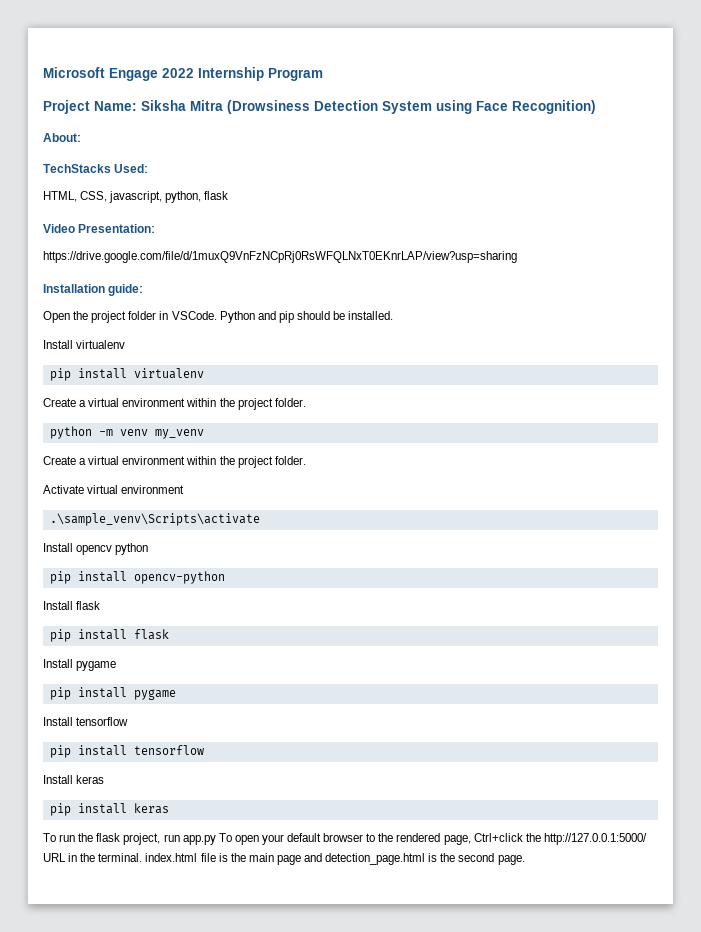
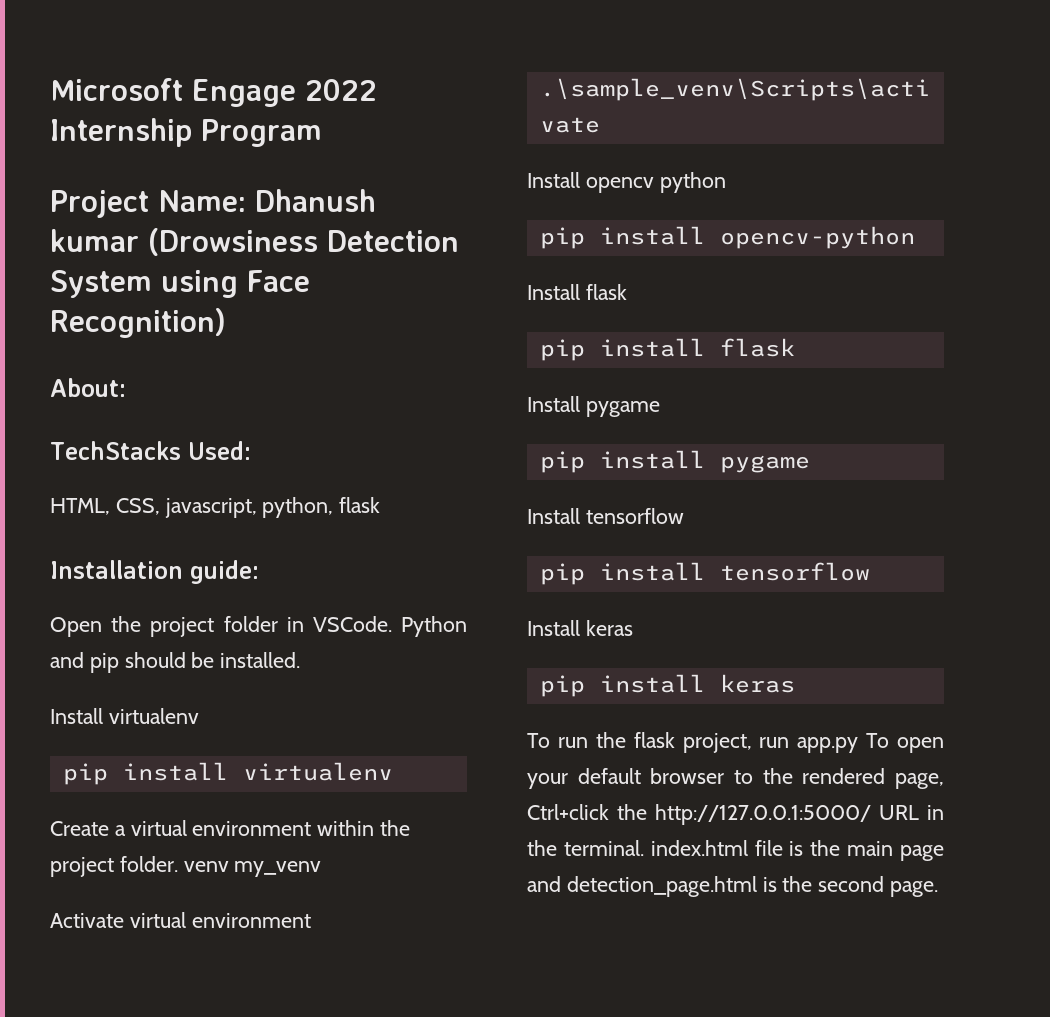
[141,100,223,111] Siksha Mitra -> [255,189,376,212] [50,229,139,252] Dhanush kumar
[43,224,156,233] [43,251,517,263] // Video Presentation: // https://drive.google.com/file/d/1muxQ9VnFzNCpRj0RsWFQLNxT0EKnrLAP/view?usp=sharing -> (381, 505) none
[49,426,113,439] // python -m -> (178, 864) none
[43,456,306,468] // Create a virtual environment within the project folder. -> (322, 869) none

